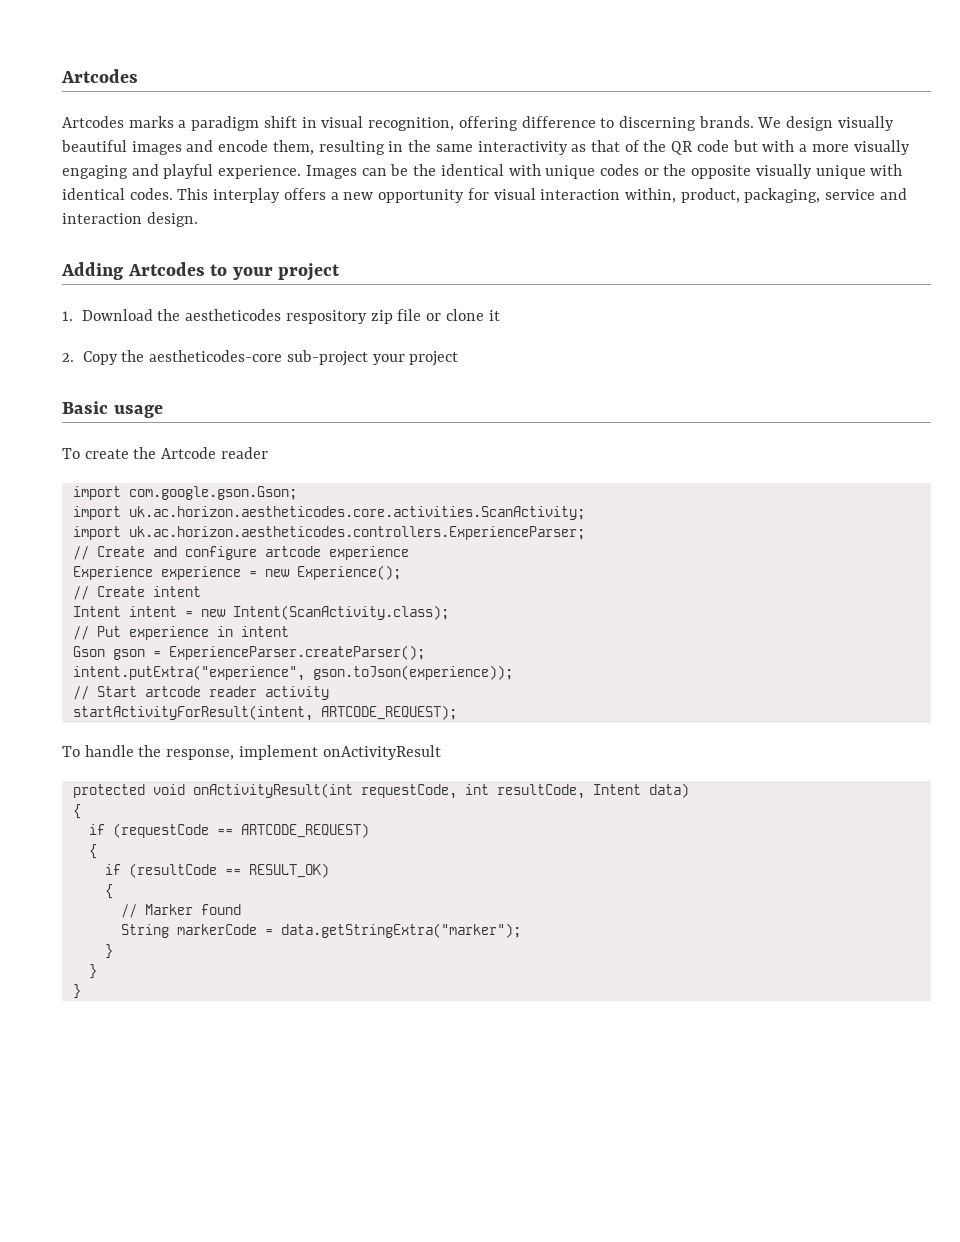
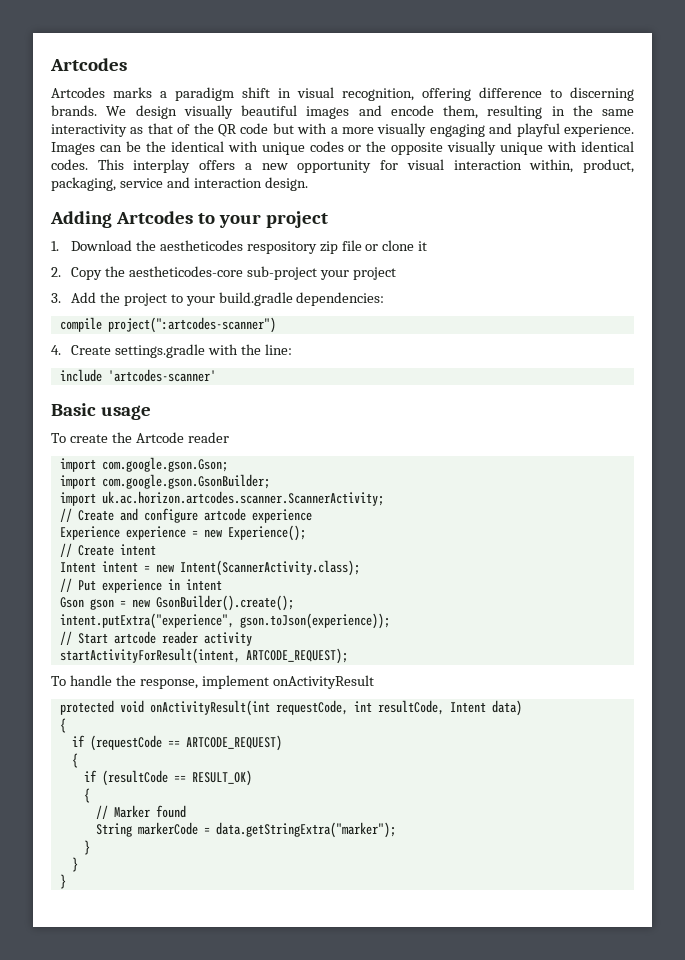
(459, 358) none -> [51,292,385,306] [59,317,276,333] [51,344,292,358] [59,369,216,382] // 3. Add the project to your build.gradle dependencies: // compile project(":artcodes-scanner") // 4. Create settings.gradle with the line: // include 'artcodes-scanner'
[128,506,585,520] [72,526,585,540] uk.ac.horizon.aestheticodes.core.activities.ScanActivity; // import uk.ac.horizon.aestheticodes.controllers.ExperienceParser; -> [101,474,270,489] [59,491,384,506] com.google.gson.GsonBuilder; // import uk.ac.horizon.artcodes.scanner.ScannerActivity;
[232,605,449,620] Intent(ScanActivity.class); -> [179,560,360,576] Intent(ScannerActivity.class);
[168,645,425,660] ExperienceParser.createParser(); -> [131,595,294,611] new GsonBuilder().create();

